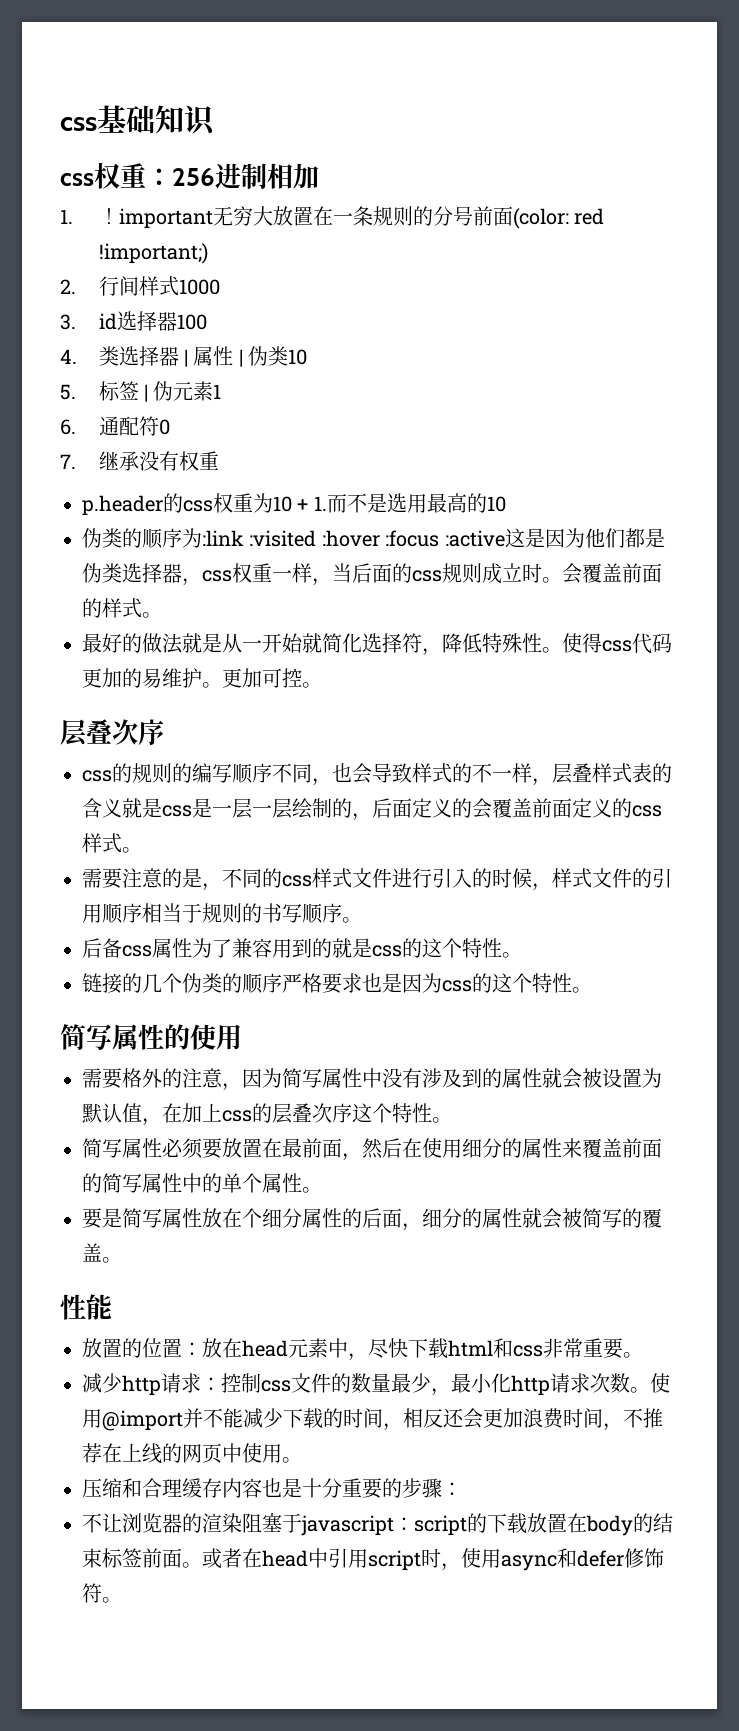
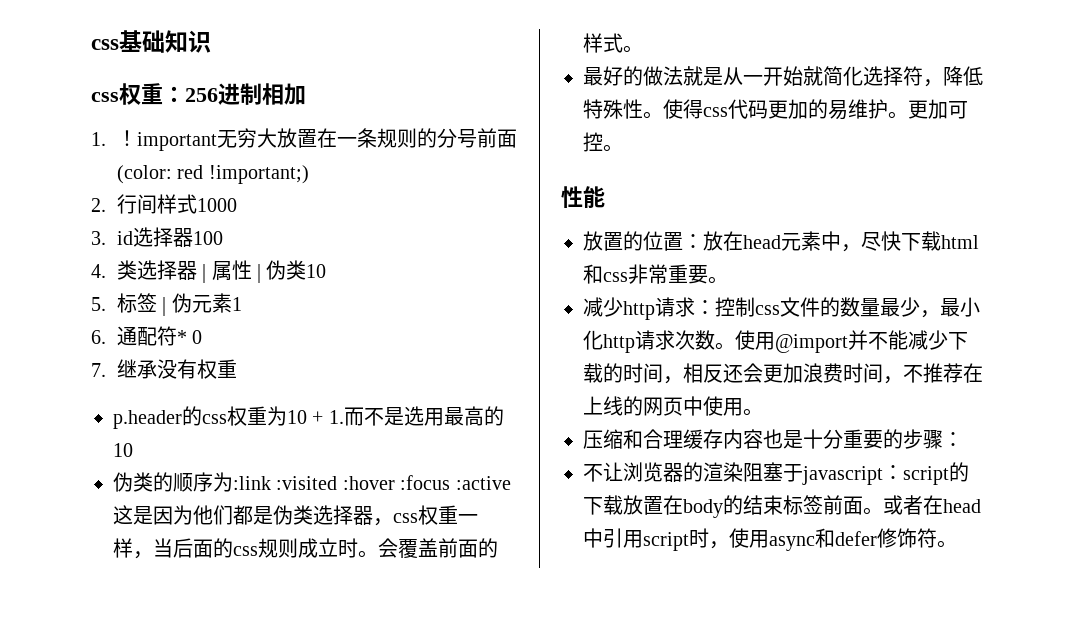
(159, 426) none -> [176,330,187,344] *
[60,719,164,746] [82,763,672,786] [82,798,662,821] [82,833,142,853] [82,868,672,891] [82,903,362,924] [82,938,522,958] [82,973,592,994] [60,1024,242,1050] [82,1068,662,1091] [82,1103,452,1126] [82,1138,662,1161] [82,1173,322,1193] [82,1208,662,1231] [82,1243,122,1263] // 层叠次序 // css的规则的编写顺序不同，也会导致样式的不一样，层叠样式表的含义就是css是一层一层绘制的，后面定义的会覆盖前面定义的css样式。 // 需要注意的是，不同的css样式文件进行引入的时候，样式文件的引用顺序相当于规则的书写顺序。 // 后备css属性为了兼容用到的就是css的这个特性。 // 链接的几个伪类的顺序严格要求也是因为css的这个特性。 // 简写属性的使用 // 需要格外的注意，因为简写属性中没有涉及到的属性就会被设置为默认值，在加上css的层叠次序这个特性。 // 简写属性必须要放置在最前面，然后在使用细分的属性来覆盖前面的简写属性中的单个属性。 // 要是简写属性放在个细分属性的后面，细分的属性就会被简写的覆盖。 -> (623, 148) none

